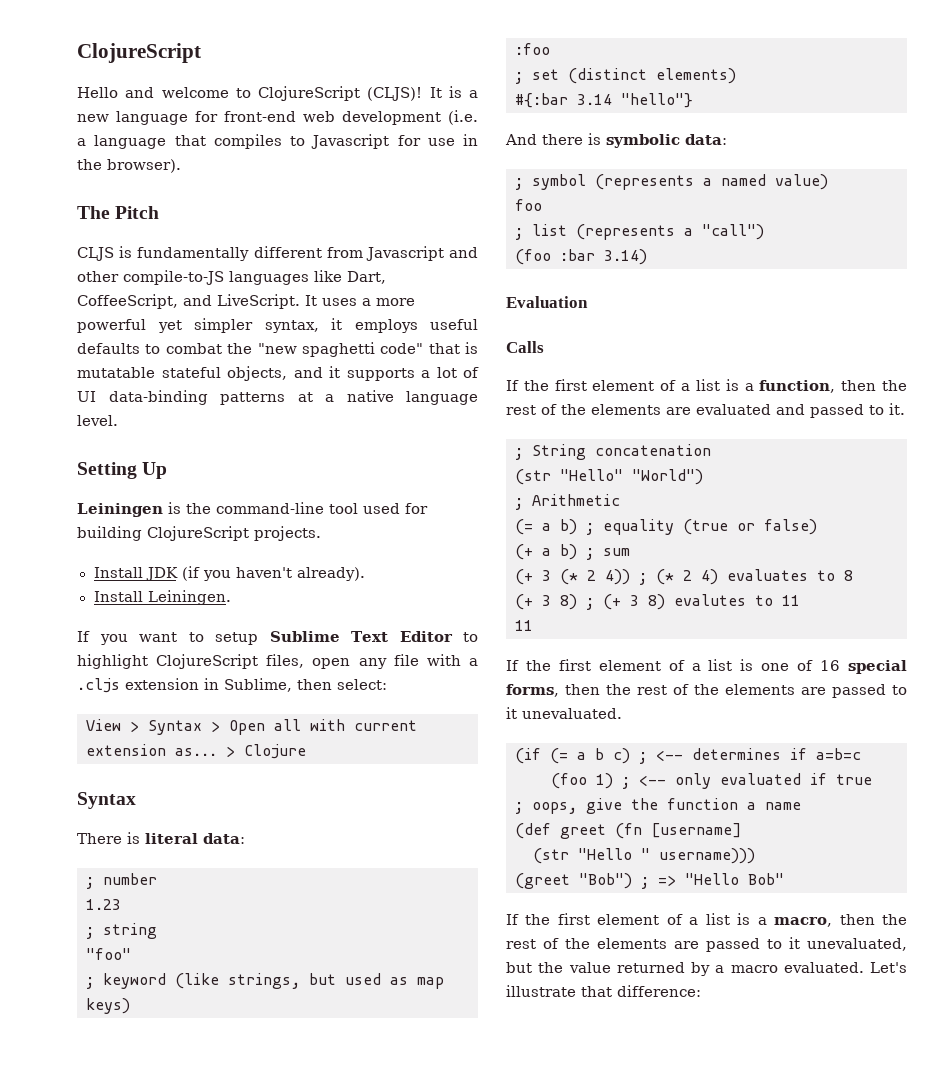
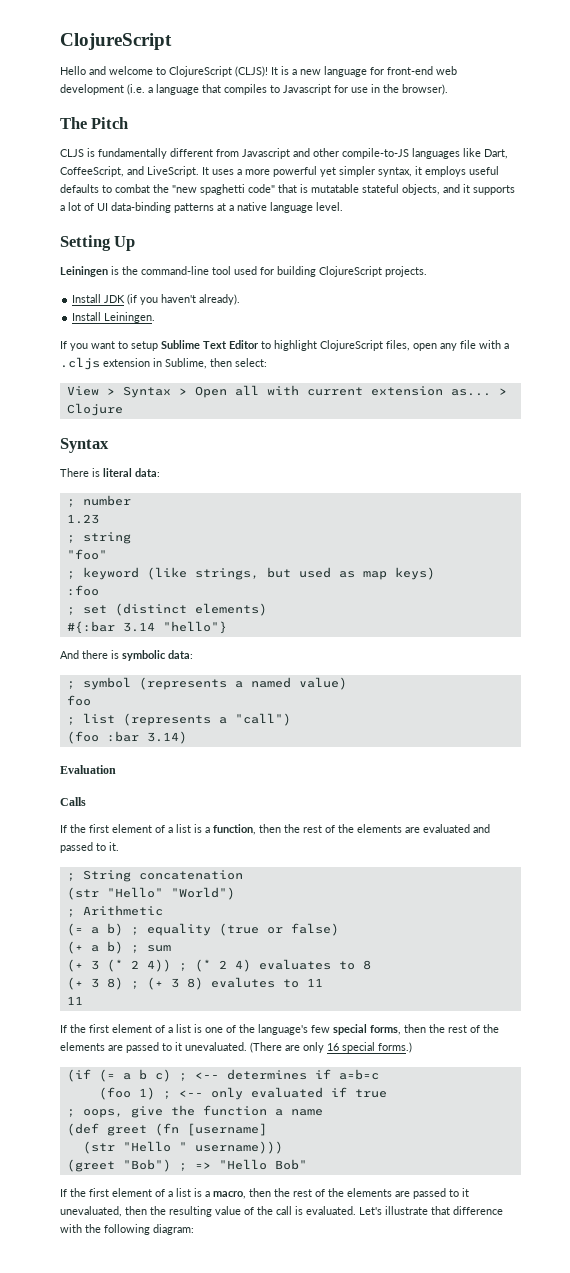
[820,660,841,671] 16 -> [239,1024,330,1035] the language's few
(622, 713) none -> [250,1042,412,1053] (There are only 16 special forms.)
[506,962,907,976] [506,985,701,997] but the value returned by a macro evaluated. Let's illustrate that difference: -> [125,1206,503,1217] [60,1224,194,1235] then the resulting value of the call is evaluated. Let's illustrate that difference with the following diagram:

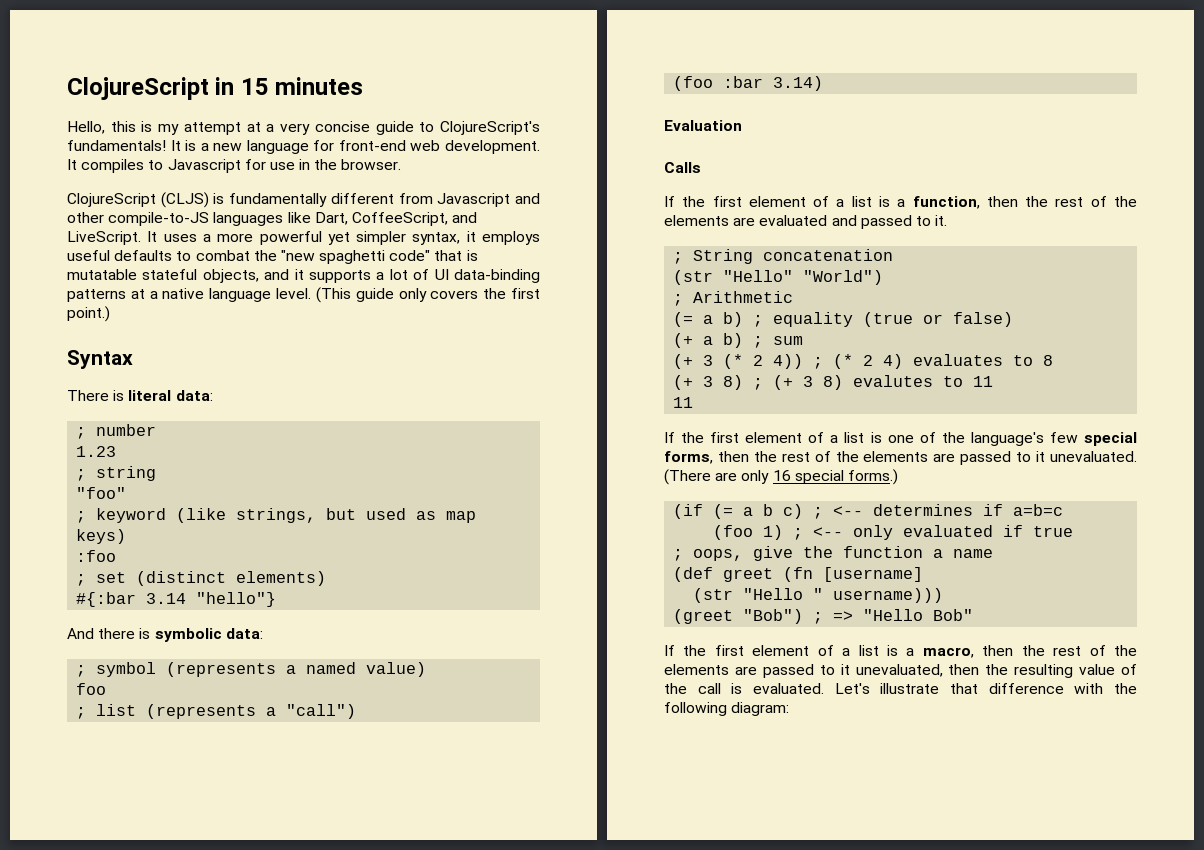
[60,33,172,50] [60,66,268,77] ClojureScript // Hello and welcome to ClojureScript (CLJS)! -> [67,77,364,100] [67,121,540,135] [67,140,166,151] ClojureScript in 15 minutes // Hello, this is my attempt at a very concise guide to ClojureScript's fundamentals!
[60,84,221,95] development (i.e. a language that -> [444,140,540,154] [67,159,77,170] development. It
[402,84,448,95] [60,117,129,129] [60,149,84,157] browser). // The Pitch // CLJS -> [341,159,402,170] [67,192,209,208] browser. // ClojureScript (CLJS)
[60,235,136,251] [60,266,427,277] [72,294,241,305] [72,312,156,323] [60,340,509,351] [60,357,267,370] [66,385,507,398] [66,403,123,416] // Setting Up // Leiningen is the command-line tool used for building ClojureScript projects. // Install JDK (if you haven't already). // Install Leiningen. // If you want to setup Sublime Text Editor to highlight ClojureScript files, open any file with a .cljs extension in Sublime, then select: // View > Syntax > Open all with current extension as... > Clojure -> [315,287,540,303] [67,306,110,322] (This guide only covers the first point.)

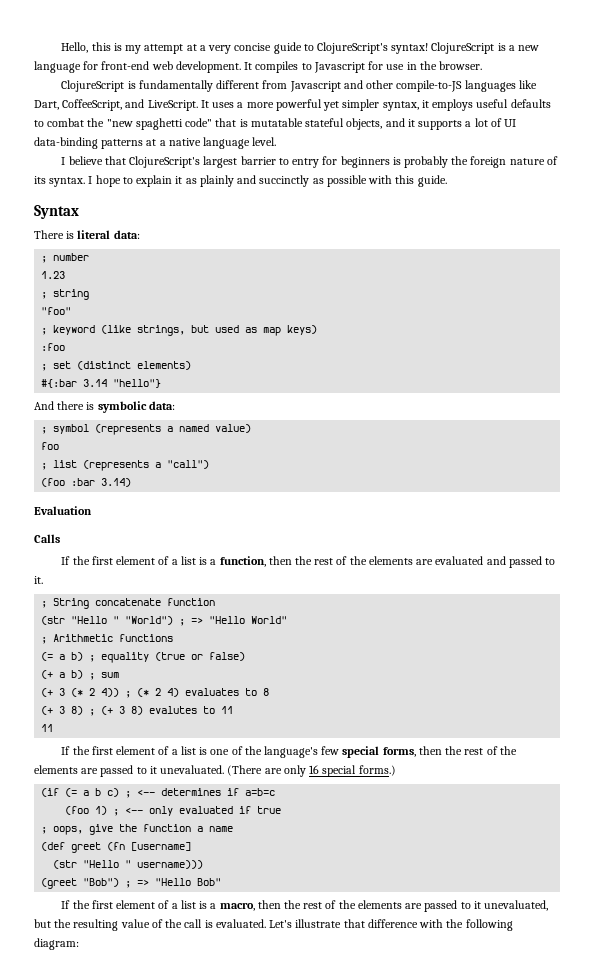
[67,77,364,100] ClojureScript in 15 minutes // -> (61, 47) none
[67,140,181,151] fundamentals! It -> [391,42,495,54] syntax! ClojureScript
[160,192,209,208] (CLJS) -> (125, 86) none
[315,287,540,303] [67,306,110,322] (This guide only covers the first point.) -> [61,156,558,168] [34,175,447,187] // I believe that ClojureScript's largest barrier to entry for beginners is probably the foreign nature of its syntax. I hope to explain it as plainly and succinctly as possible with this guide.
[763,249,894,261] [673,270,794,285] concatenation // (str "Hello" -> [95,598,216,606] [41,616,120,625] concatenate function // (str "Hello "
(884, 277) none -> [179,616,288,626] ; => "Hello World"
(794, 297) none -> [119,634,174,642] functions
[948,664,980,675] then -> [34,919,51,928] but

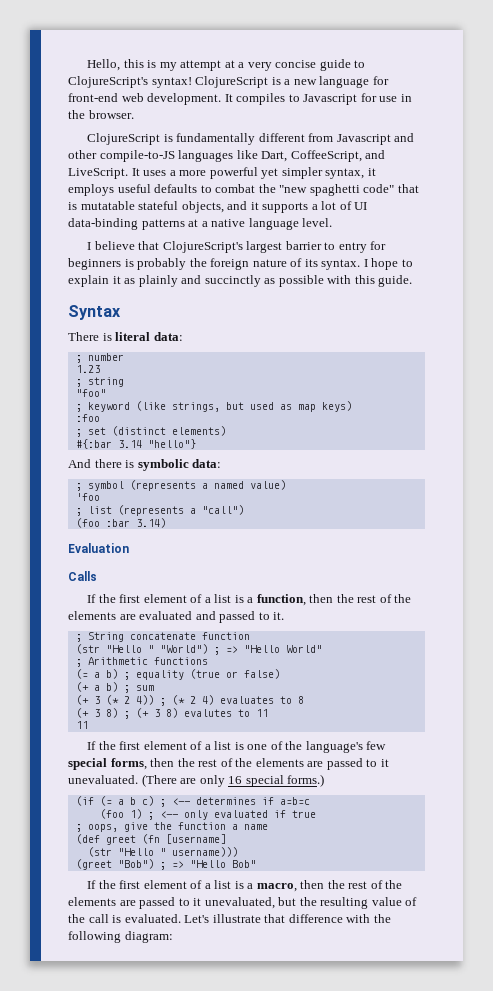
[41,442,60,450] foo -> [75,493,100,501] 'foo

